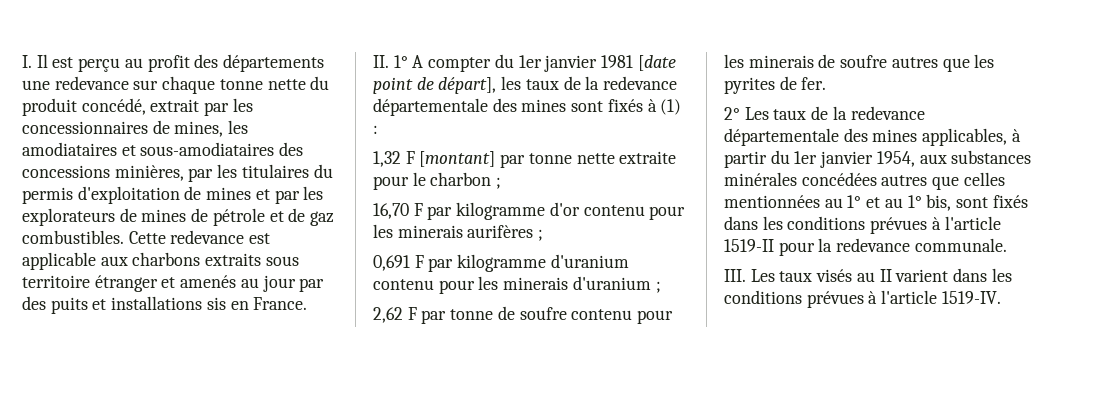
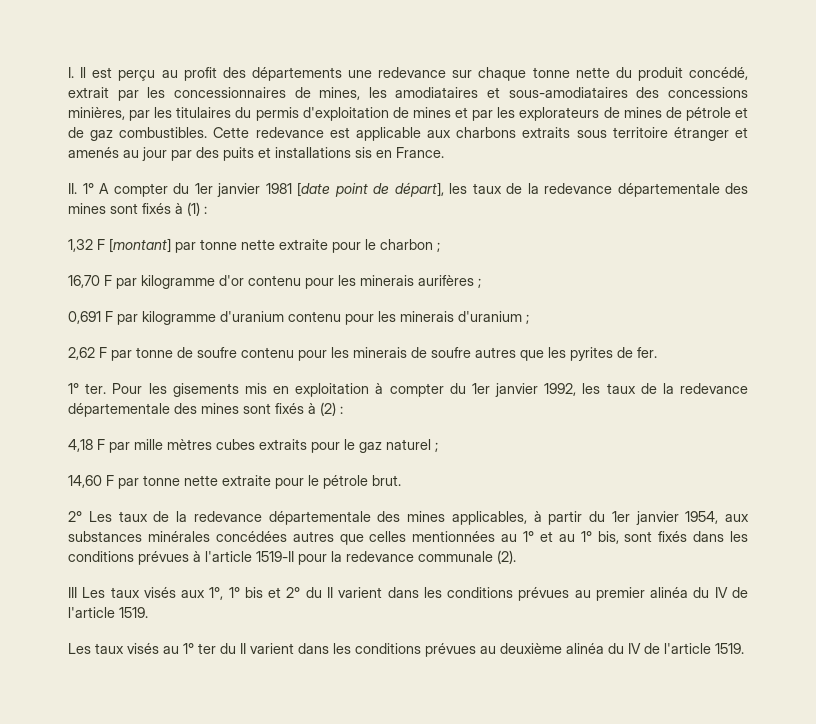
(827, 83) none -> [68,383,748,397] [68,402,343,417] [68,439,438,453] [68,475,401,489] // 1° ter. Pour les gisements mis en exploitation à compter du 1er janvier 1992, les taux de la redevance départementale des mines sont fixés à (2) : // 4,18 F par mille mètres cubes extraits pour le gaz naturel ; // 14,60 F par tonne nette extraite pour le pétrole brut.
[914,238,1007,252] [724,268,1012,282] [724,290,1001,308] communale. // III. Les taux visés au II varient dans les conditions prévues à l'article 1519-IV. -> [418,550,516,564] [68,587,748,601] [68,607,148,618] [68,643,744,657] communale (2). // III Les taux visés aux 1°, 1° bis et 2° du II varient dans les conditions prévues au premier alinéa du IV de l'article 1519. // Les taux visés au 1° ter du II varient dans les conditions prévues au deuxième alinéa du IV de l'article 1519.

